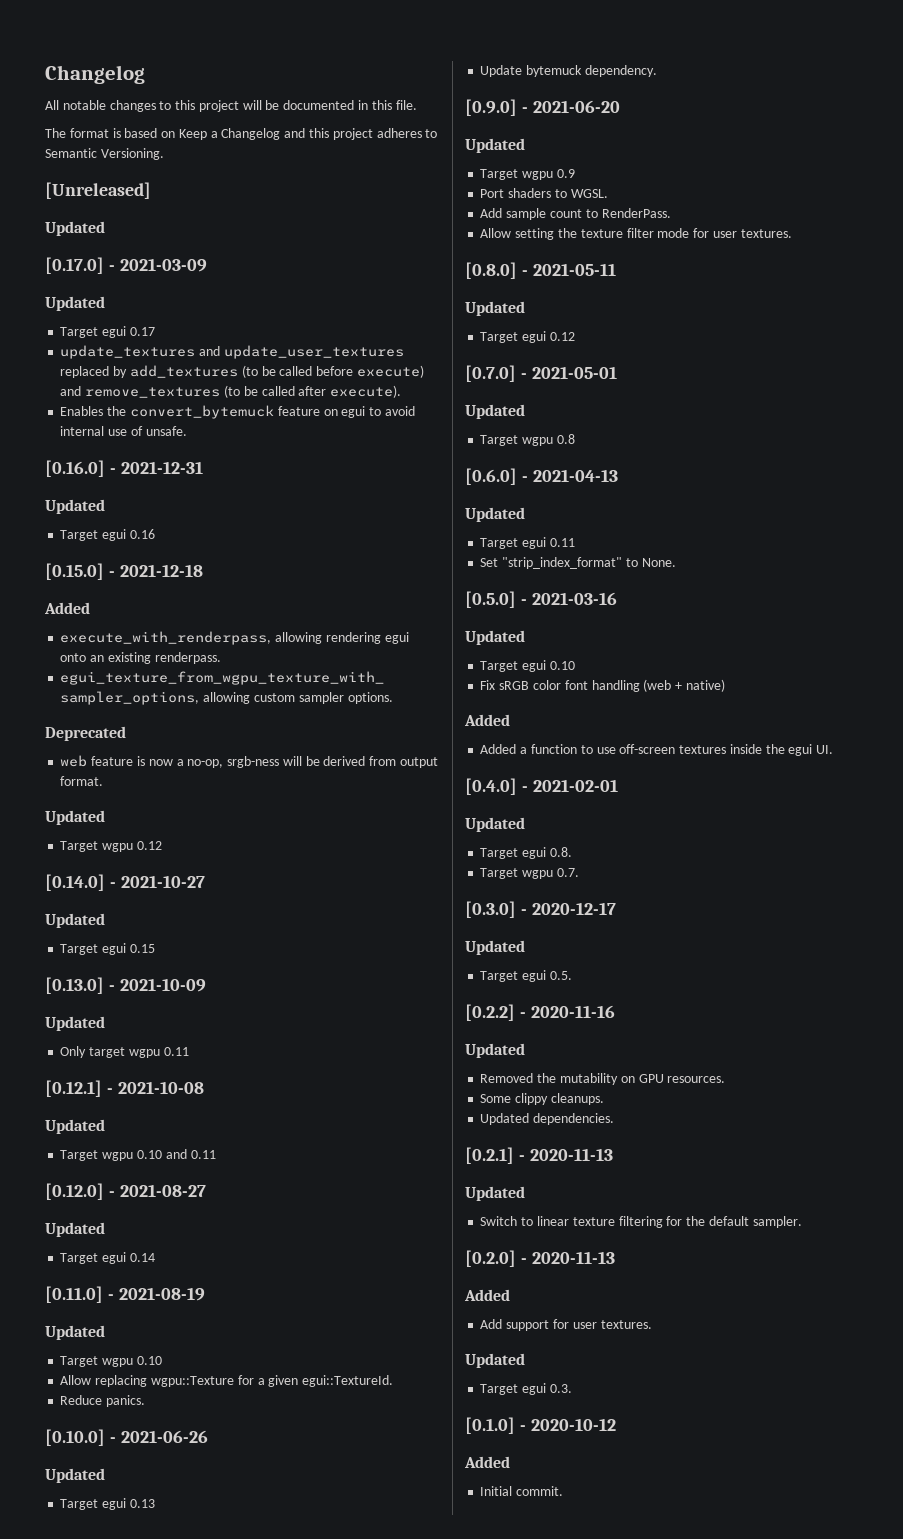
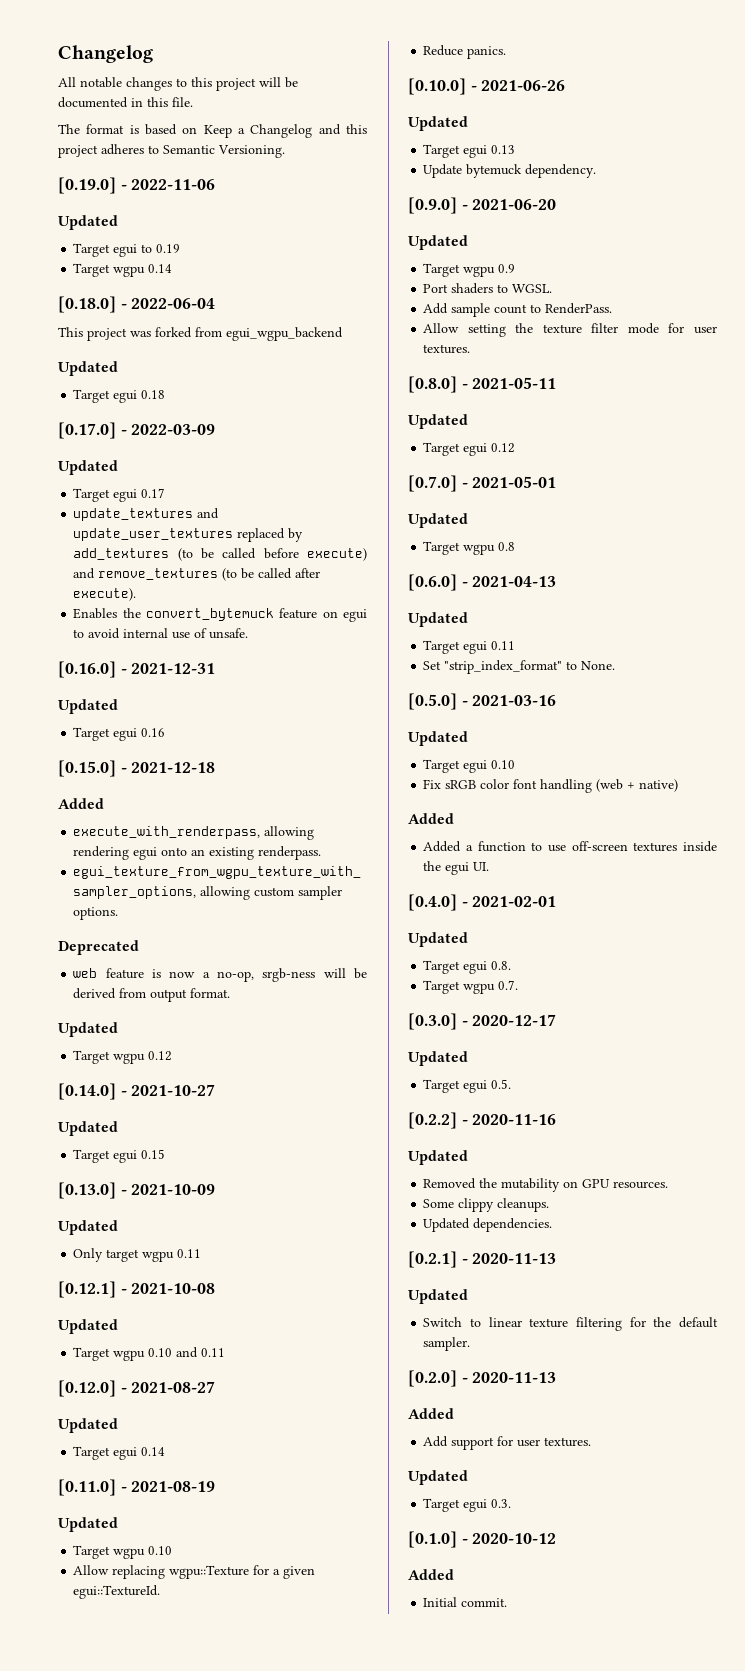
[45,182,151,199] [45,221,105,236] [Unreleased] // Updated -> [58,177,216,194] [58,215,118,230] [73,243,181,257] [73,263,173,277] [58,296,216,313] [58,327,343,341] [58,361,118,376] [73,389,166,403] [0.19.0] - 2022-11-06 // Updated // Target egui to 0.19 // Target wgpu 0.14 // [0.18.0] - 2022-06-04 // This project was forked from egui_wgpu_backend // Updated // Target egui 0.18
[119,258,207,272] 2021-03-09 -> [131,424,216,435] 2022-03-09

